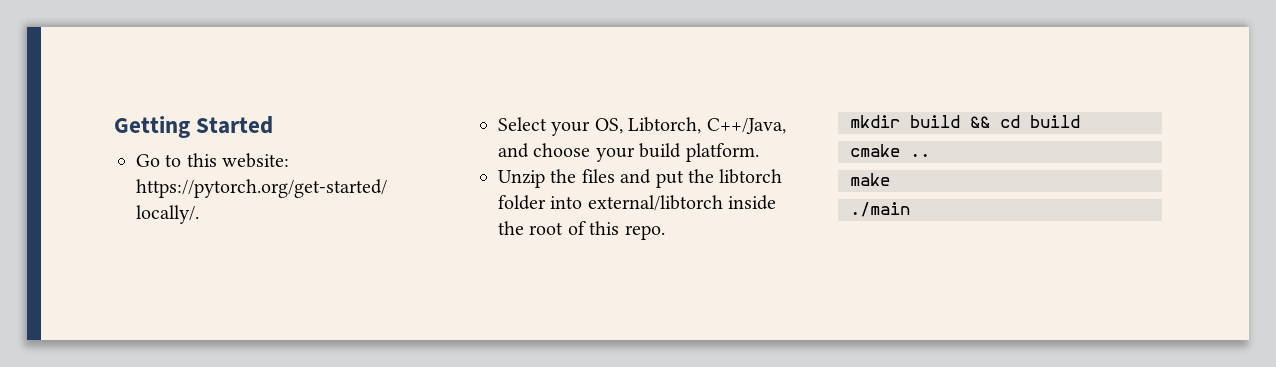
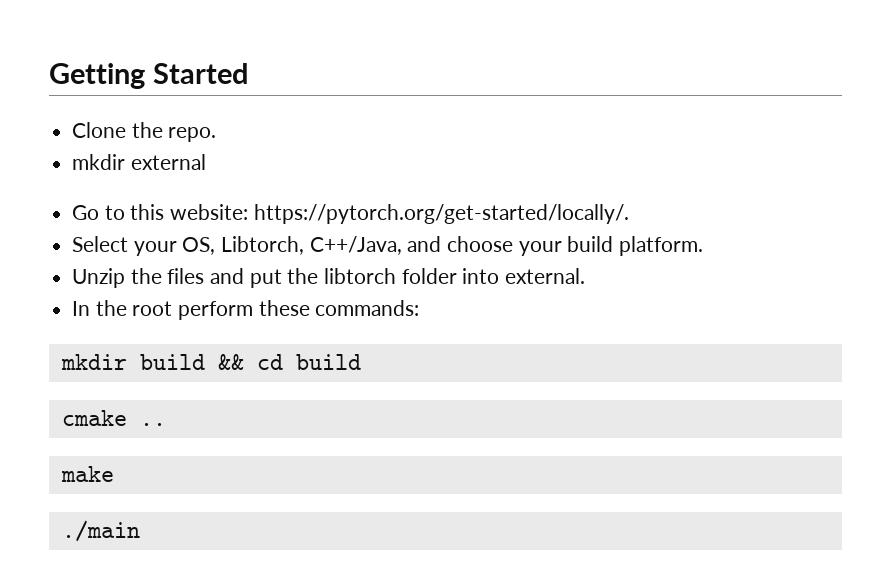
(274, 125) none -> [72,122,217,142] [72,154,206,170] // Clone the repo. // mkdir external
[587,195,777,211] [498,221,665,240] external/libtorch inside the root of this repo. -> [505,268,586,284] [72,300,420,320] external. // In the root perform these commands:

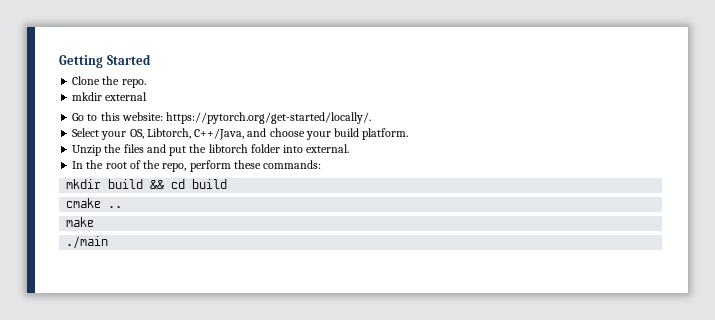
(173, 308) none -> [129,160,187,172] of the repo,

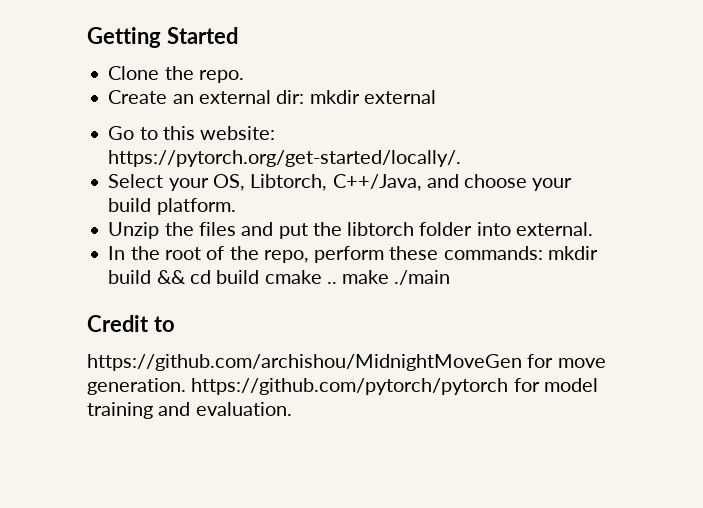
(146, 83) none -> [108,90,305,104] Create an external dir:
(322, 164) // -> (543, 253) none
(228, 184) // -> (260, 277) none
[66,217,95,227] [66,236,109,249] // make // ./main -> [342,270,451,285] [87,315,175,332] [87,354,606,371] [87,378,598,395] [87,402,292,419] make ./main // Credit to // https://github.com/archishou/MidnightMoveGen for move generation. https://github.com/pytorch/pytorch for model training and evaluation.

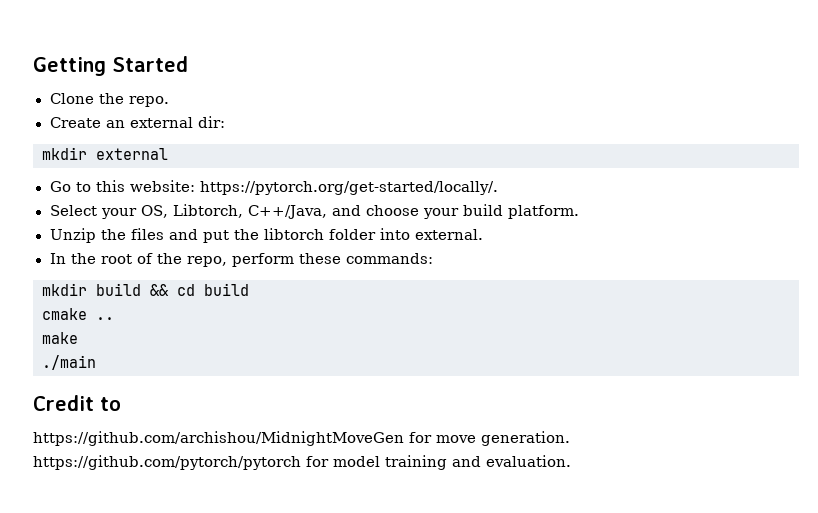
(305, 97) none -> (225, 122) //
(543, 253) none -> (433, 258) //
(260, 277) none -> (249, 289) //
(337, 283) none -> (114, 318) //
(390, 277) none -> (78, 338) //

